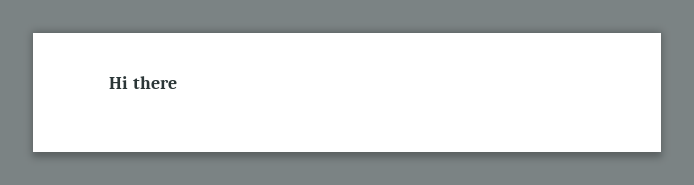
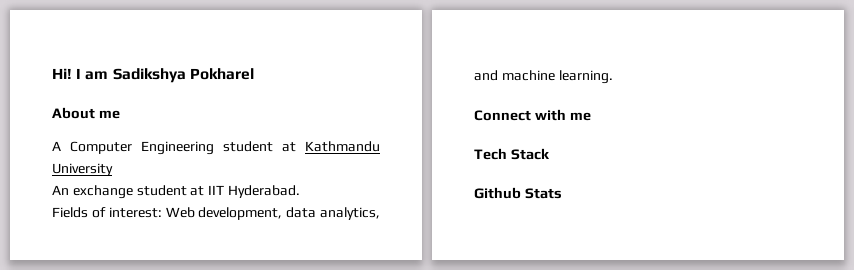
[109,76,177,89] Hi there -> [52,68,254,83] [52,107,120,119] [52,141,380,155] [52,163,113,176] [52,185,300,199] [52,207,380,220] [474,70,613,84] [474,109,591,121] [474,148,550,160] [474,187,562,199] Hi! I am Sadikshya Pokharel // About me // A Computer Engineering student at Kathmandu University // An exchange student at IIT Hyderabad. // Fields of interest: Web development, data analytics, and machine learning. // Connect with me // Tech Stack // Github Stats

